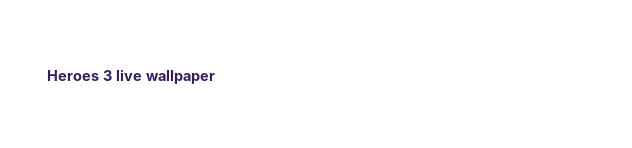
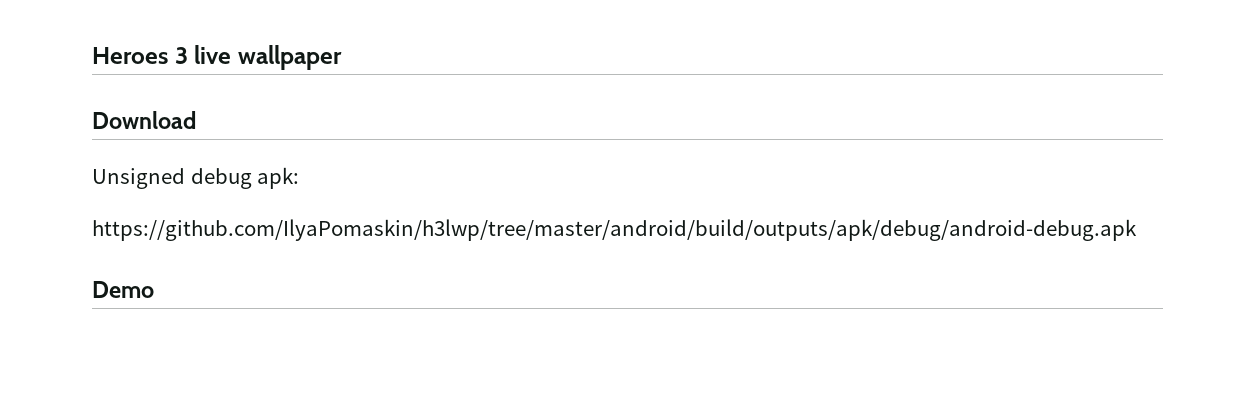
(215, 77) none -> [92,111,196,129] [92,167,300,189] [92,219,1137,241] [92,281,154,298] // Download // Unsigned debug apk: // https://github.com/IlyaPomaskin/h3lwp/tree/master/android/build/outputs/apk/debug/android-debug.apk // Demo

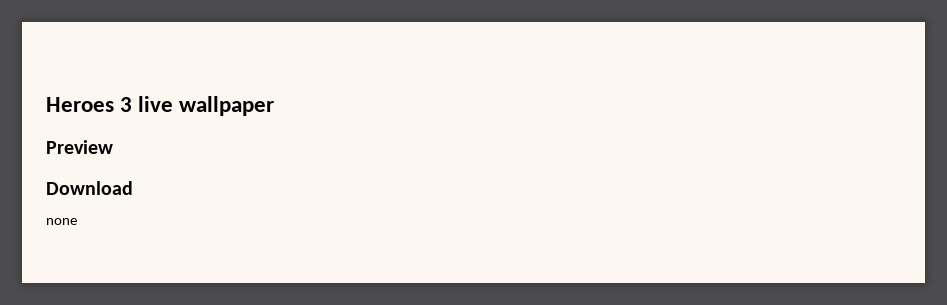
(342, 57) none -> [46,140,113,154] // Preview
[92,167,300,189] [92,219,1137,241] [92,281,154,298] // Unsigned debug apk: // https://github.com/IlyaPomaskin/h3lwp/tree/master/android/build/outputs/apk/debug/android-debug.apk // Demo -> [46,218,77,225] // none

